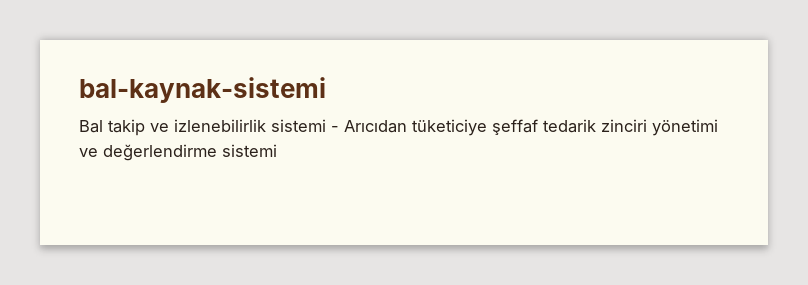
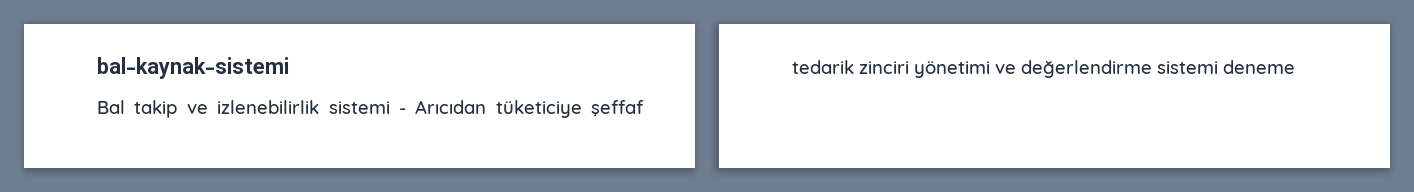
(277, 150) none -> [1223,60,1295,74] deneme

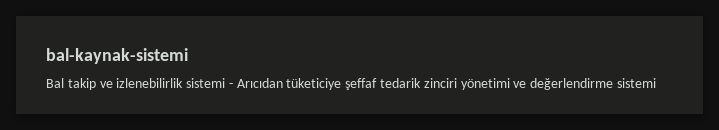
[1223,60,1295,74] deneme -> (656, 83) none

